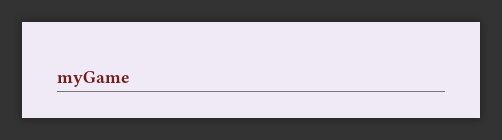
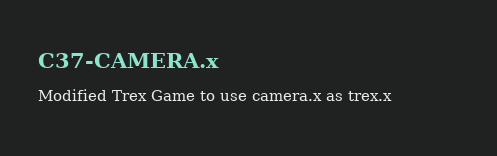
[57,71,130,87] myGame -> [38,53,219,68] [38,89,392,101] C37-CAMERA.x // Modified Trex Game to use camera.x as trex.x

